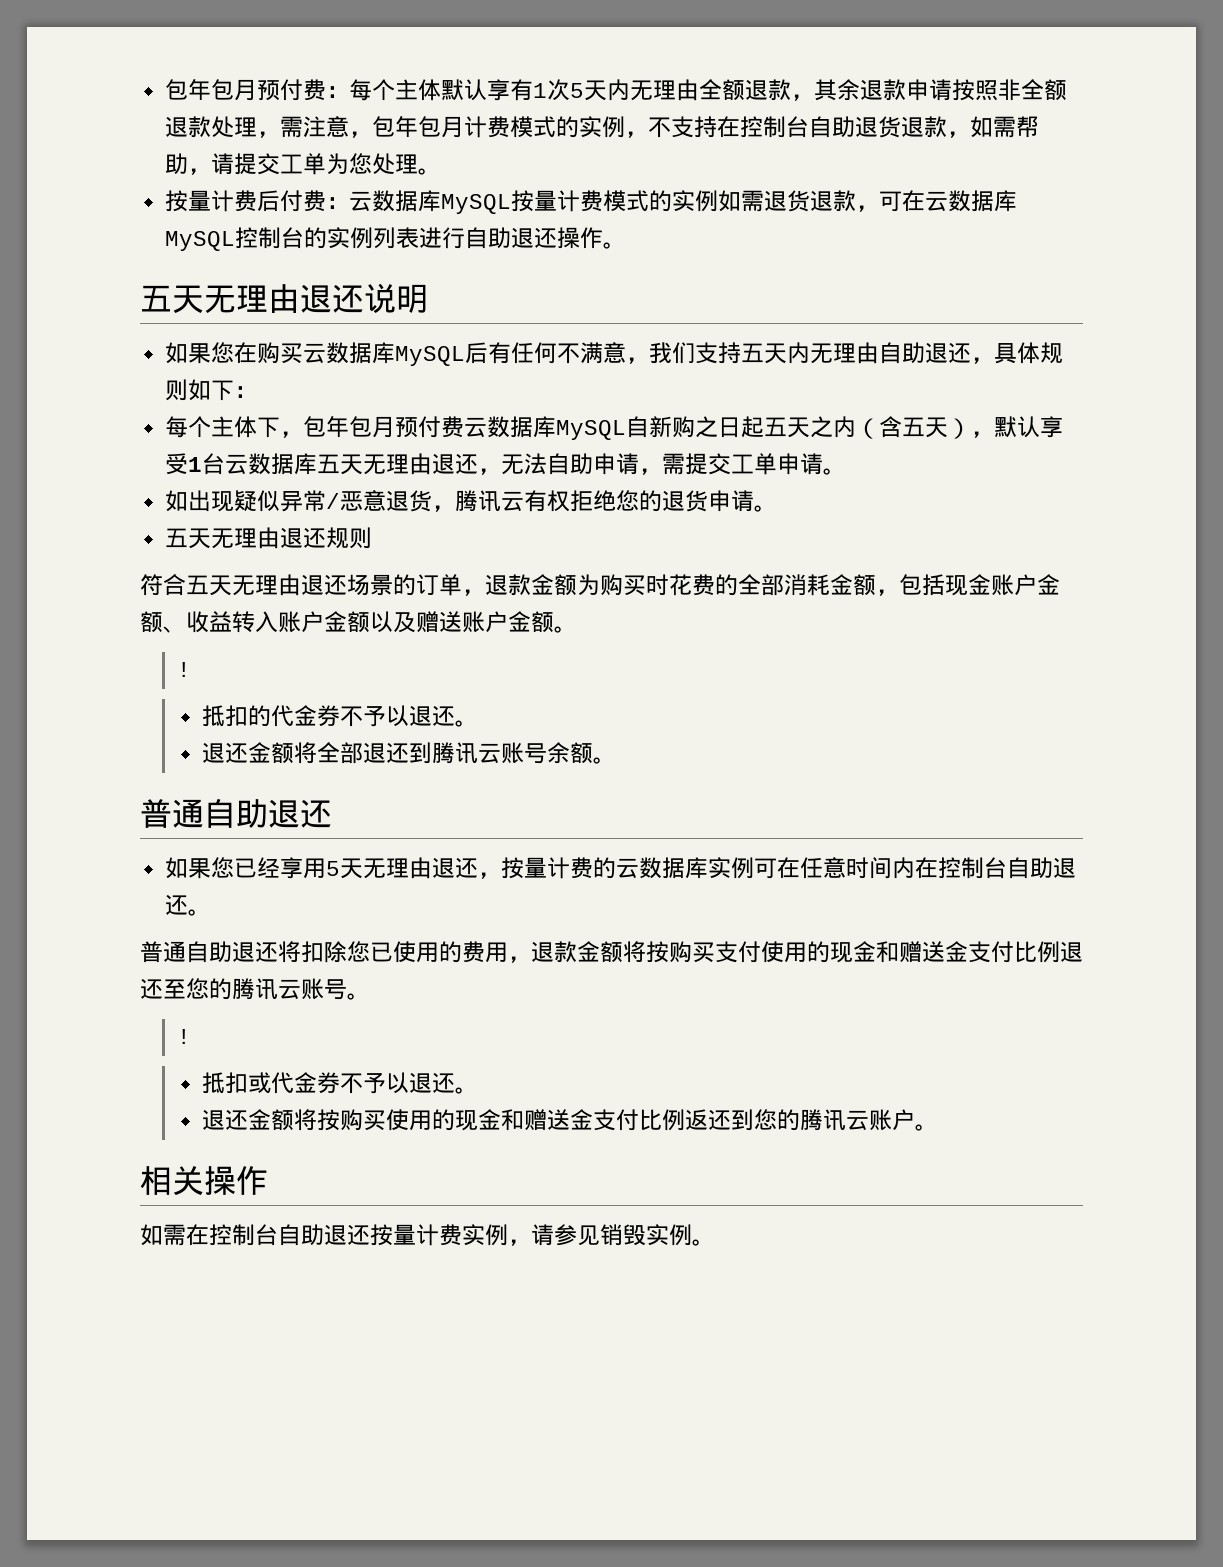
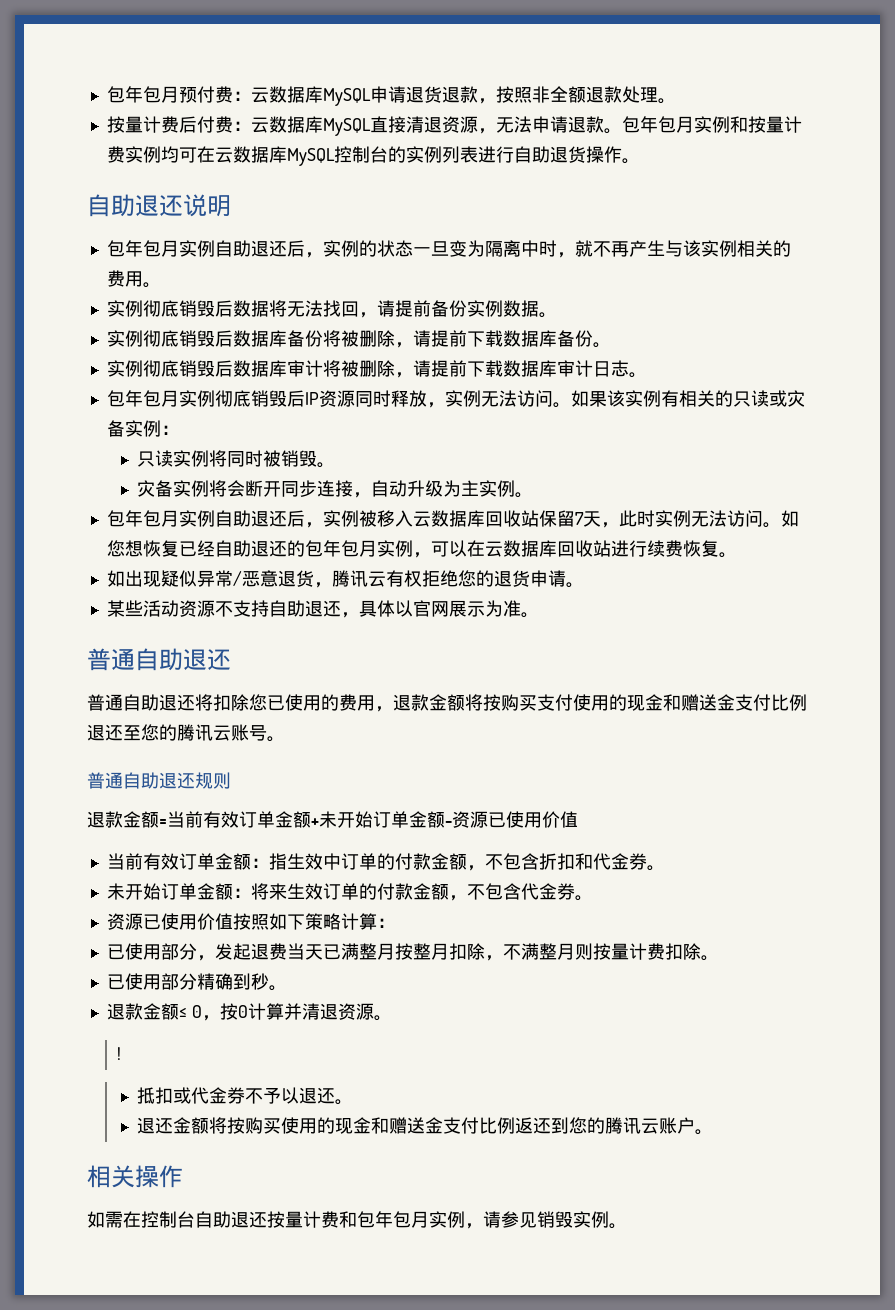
[348,79,952,101] 每个主体默认享有1次5天内无理由全额退款，其余退款申请 -> [250,86,496,106] 云数据库MySQL申请退货退款，
[256,116,1039,138] [164,153,418,175] ，需注意，包年包月计费模式的实例，不支持在控制台自助退货退款，如需帮助，请提交工单为您处理 -> (658, 95) none
[510,190,879,212] 按量计费模式的实例如需退货退款， -> [369,116,802,134] [106,146,179,163] 直接清退资源，无法申请退款。包年包月实例和按量计费实例均
[533,227,557,248] 还 -> [567,146,586,163] 货
[140,284,300,313] 五天无理由 -> [87,194,135,217] 自助
[164,342,1063,366] [164,379,257,401] [164,416,1063,440] [164,453,823,475] 如果您在购买云数据库MySQL后有任何不满意，我们支持五天内无理由自助退还，具体规则如下： // 每个主体下，包年包月预付费云数据库MySQL自新购之日起五天之内（含五天），默认享受1台云数据库五天无理由退还，无法自助申请，需提交工单申请 -> [106,240,791,258] [106,270,161,288] [106,300,557,318] [106,330,611,348] [106,360,647,378] [106,390,805,408] [106,420,179,437] [136,450,335,468] [136,480,533,498] [106,510,799,528] [106,540,719,558] 包年包月实例自助退还后，实例的状态一旦变为隔离中时，就不再产生与该实例相关的费用。 // 实例彻底销毁后数据将无法找回，请提前备份实例数据。 // 实例彻底销毁后数据库备份将被删除，请提前下载数据库备份。 // 实例彻底销毁后数据库审计将被删除，请提前下载数据库审计日志。 // 包年包月实例彻底销毁后IP资源同时释放，实例无法访问。如果该实例有相关的只读或灾备实例： // 只读实例将同时被销毁。 // 灾备实例将会断开同步连接，自动升级为主实例。 // 包年包月实例自助退还后，实例被移入云数据库回收站保留7天，此时实例无法访问。如您想恢复已经自助退还的包年包月实例，可以在云数据库回收站进行续费恢复
[164,527,372,549] [140,574,1060,596] [140,611,577,633] [177,662,192,677] [202,705,479,727] [202,742,617,764] [140,799,332,828] [164,857,1076,879] [164,894,211,916] 五天无理由退还规则 // 符合五天无理由退还场景的订单，退款金额为购买时花费的全部消耗金额，包括现金账户金额、收益转入账户金额以及赠送账户金额。 // ! // 抵扣的代金券不予以退还。 // 退还金额将全部退还到腾讯云账号余额。 // 普通自助退还 // 如果您已经享用5天无理由退还，按量计费的云数据库实例可在任意时间内在控制台自助退还。 -> [106,600,539,618] [87,648,231,671] 某些活动资源不支持自助退还，具体以官网展示为准。 // 普通自助退还
(370, 996) none -> [87,772,231,789] [87,811,578,828] [106,853,665,871] [106,883,593,901] [106,913,395,930] [106,943,719,961] [106,973,287,991] [106,1003,392,1021] // 普通自助退还规则 // 退款金额=当前有效订单金额+未开始订单金额-资源已使用价值 // 当前有效订单金额：指生效中订单的付款金额，不包含折扣和代金券。 // 未开始订单金额：将来生效订单的付款金额，不包含代金券。 // 资源已使用价值按照如下策略计算： // 已使用部分，发起退费当天已满整月按整月扣除，不满整月则按量计费扣除。 // 已使用部分精确到秒。 // 退款金额≤ 0，按0计算并清退资源。
(462, 1235) none -> [339,1211,429,1228] 和包年包月

